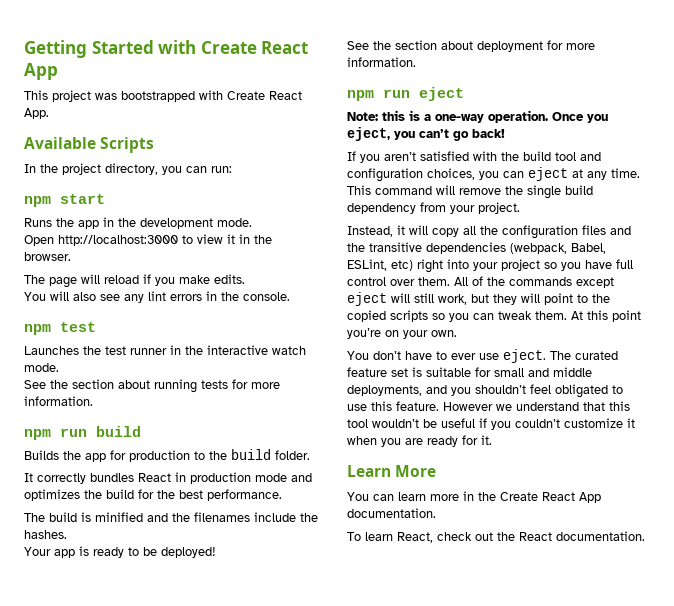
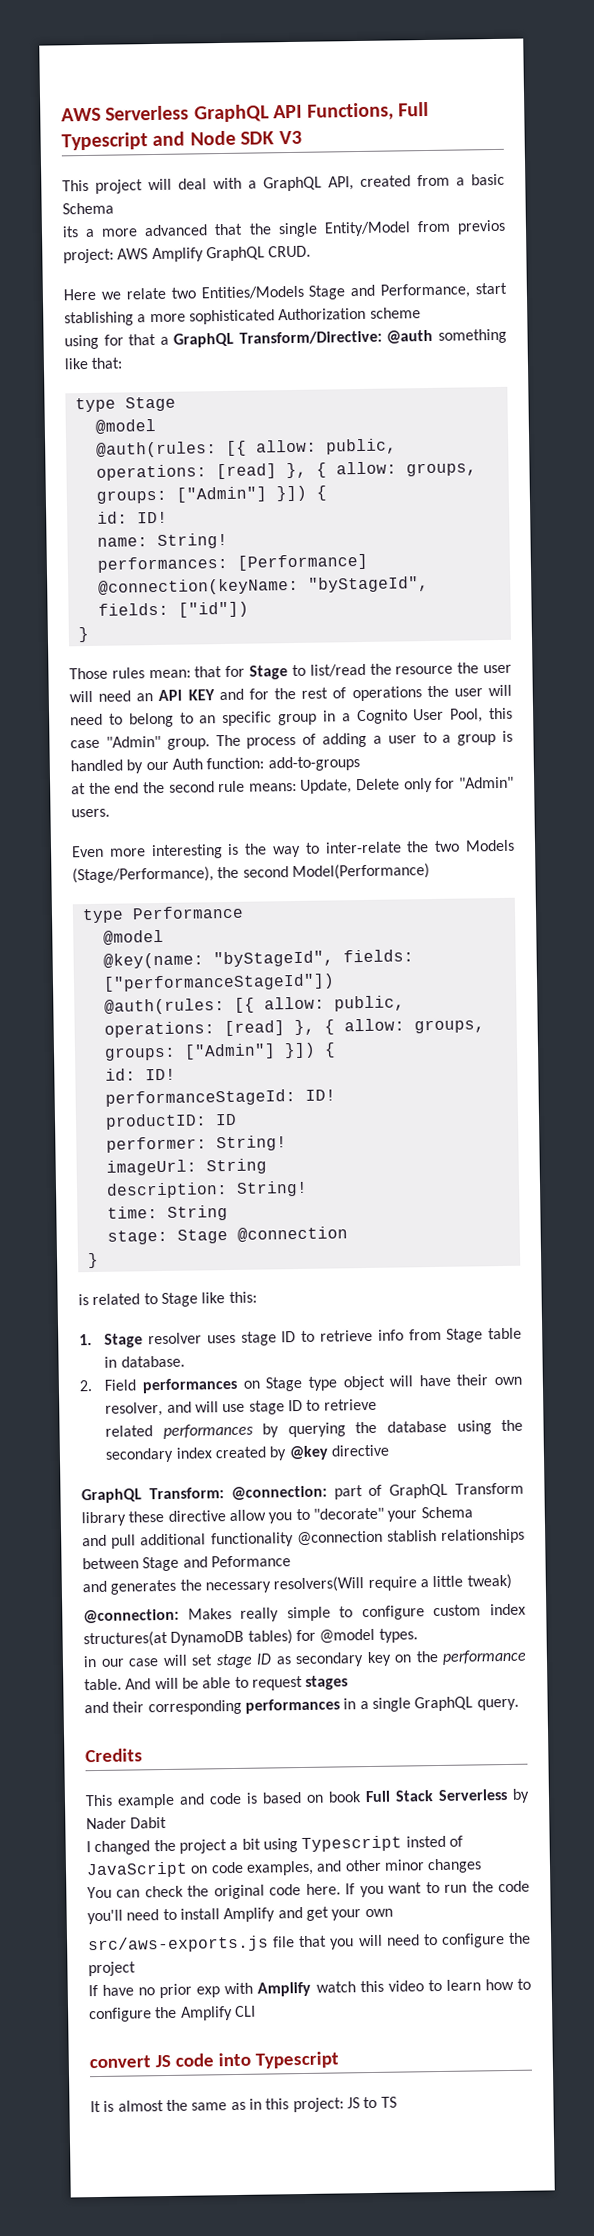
[24,40,309,58] [24,63,58,80] [24,90,302,102] [24,108,49,119] [24,137,155,153] [24,163,232,175] [24,194,105,207] [24,217,252,229] [24,234,272,246] [24,252,71,261] [24,274,245,288] [24,291,290,303] [24,322,96,335] [24,345,306,355] [24,363,59,372] [24,379,280,393] [24,396,93,406] [24,426,141,440] [24,449,310,462] [24,472,312,484] [24,489,282,501] [24,512,318,522] [24,530,67,539] [24,546,216,558] [347,40,595,52] [347,57,416,67] [347,87,464,101] [347,110,608,123] [347,127,505,141] [347,151,601,163] [347,167,640,182] [347,185,593,199] [347,202,520,214] [347,225,631,239] [347,242,606,254] [347,259,633,273] [347,276,614,288] [347,292,610,306] [347,310,641,322] [347,328,457,339] [347,349,618,363] [347,367,592,377] [347,384,623,398] [347,401,630,411] [347,418,635,430] [347,435,492,447] [347,465,437,477] [347,491,601,503] [347,508,436,518] [347,531,645,543] Getting Started with Create React App // This project was bootstrapped with Create React App. // Available Scripts // In the project directory, you can run: // npm start // Runs the app in the development mode. // Open http://localhost:3000 to view it in the browser. // The page will reload if you make edits. // You will also see any lint errors in the console. // npm test // Launches the test runner in the interactive watch mode. // See the section about running tests for more information. // npm run build // Builds the app for production to the build folder. // It correctly bundles React in production mode and optimizes the build for the best performance. // The build is minified and the filenames include the hashes. // Your app is ready to be deployed! // See the section about deployment for more information. // npm run eject // Note: this is a one-way operation. Once you eject, you can’t go back! // If you aren’t satisfied with the build tool and configuration choices, you can eject at any time. This command will remove the single build dependency from your project. // Instead, it will copy all the configuration files and the transitive dependencies (webpack, Babel, ESLint, etc) right into your project so you have full control over them. All of the commands except eject will still work, but they will point to the copied scripts so you can tweak them. At this point you’re on your own. // You don’t have to ever use eject. The curated feature set is suitable for small and middle deployments, and you shouldn’t feel obligated to use this feature. However we understand that this tool wouldn’t be useful if you couldn’t customize it when you are ready for it. // Learn More // You can learn more in the Create React App documentation. // To learn React, check out the React documentation. -> [61,101,429,123] [61,130,302,151] [62,173,505,194] [62,202,114,215] [62,219,506,238] [63,245,312,264] [63,282,507,301] [64,307,421,327] [64,328,507,350] [64,357,123,370] [74,396,176,413] [94,418,156,435] [95,438,397,458] [95,461,477,481] [95,485,327,504] [96,511,168,524] [96,532,228,549] [96,553,368,573] [97,576,429,596] [97,601,249,618] [77,626,89,643] [69,662,512,680] [69,684,512,703] [70,707,513,728] [70,730,513,750] [70,756,360,774] [71,776,514,795] [71,808,110,818] [71,839,516,860] [72,863,430,884] [81,905,244,924] [102,929,164,946] [102,949,414,969] [102,973,335,992] [103,995,405,1015] [103,1018,485,1038] [103,1042,336,1061] [104,1068,176,1081] [104,1089,336,1107] [104,1113,237,1130] [105,1135,287,1153] [105,1158,267,1176] [105,1180,308,1199] [106,1205,228,1221] [106,1226,348,1245] [86,1252,99,1269] [78,1291,257,1308] [79,1327,523,1348] [104,1355,185,1368] [79,1374,522,1394] [105,1398,377,1417] [105,1419,523,1440] [105,1444,390,1463] [81,1482,524,1504] [81,1506,473,1527] [82,1528,526,1549] [82,1555,291,1572] [82,1573,512,1595] [83,1603,526,1624] [83,1628,418,1648] [83,1649,527,1669] [84,1675,349,1691] [84,1696,519,1716] [85,1748,143,1763] [85,1788,530,1809] [86,1816,168,1830] [86,1835,463,1856] [86,1858,483,1879] [87,1880,530,1900] [87,1906,393,1925] [88,1932,531,1954] [88,1961,136,1977] [88,1978,532,1999] [89,2005,256,2023] [89,2051,339,2069] [90,2096,397,2113] AWS Serverless GraphQL API Functions, Full Typescript and Node SDK V3 // This project will deal with a GraphQL API, created from a basic Schema // its a more advanced that the single Entity/Model from previos project: AWS Amplify GraphQL CRUD. // Here we relate two Entities/Models Stage and Performance, start stablishing a more sophisticated Authorization scheme // using for that a GraphQL Transform/Directive: @auth something like that: // type Stage // @model // @auth(rules: [{ allow: public, operations: [read] }, { allow: groups, groups: ["Admin"] }]) { // id: ID! // name: String! // performances: [Performance] @connection(keyName: "byStageId", fields: ["id"]) // } // Those rules mean: that for Stage to list/read the resource the user will need an API KEY and for the rest of operations the user will need to belong to an specific group in a Cognito User Pool, this case "Admin" group. The process of adding a user to a group is handled by our Auth function: add-to-groups // at the end the second rule means: Update, Delete only for "Admin" users. // Even more interesting is the way to inter-relate the two Models (Stage/Performance), the second Model(Performance) // type Performance // @model // @key(name: "byStageId", fields: ["performanceStageId"]) // @auth(rules: [{ allow: public, operations: [read] }, { allow: groups, groups: ["Admin"] }]) { // id: ID! // performanceStageId: ID! // productID: ID // performer: String! // imageUrl: String // description: String! // time: String // stage: Stage @connection // } // is related to Stage like this: // 1. Stage resolver uses stage ID to retrieve info from Stage table in database. // 2. Field performances on Stage type object will have their own resolver, and will use stage ID to retrieve // related performances by querying the database using the secondary index created by @key directive // GraphQL Transform: @connection: part of GraphQL Transform library these directive allow you to "decorate" your Schema // and pull additional functionality @connection stablish relationships between Stage and Peformance // and generates the necessary resolvers(Will require a little tweak) // @connection: Makes really simple to configure custom index structures(at DynamoDB tables) for @model types. // in our case will set stage ID as secondary key on the performance table. And will be able to request stages // and their corresponding performances in a single GraphQL query. // Credits // This example and code is based on book Full Stack Serverless by Nader Dabit // I changed the project a bit using Typescript insted of JavaScript on code examples, and other minor changes // You can check the original code here. If you want to run the code you'll need to install Amplify and get your own // src/aws-exports.js file that you will need to configure the project // If have no prior exp with Amplify watch this video to learn how to configure the Amplify CLI // convert JS code into Typescript // It is almost the same as in this project: JS to TS

